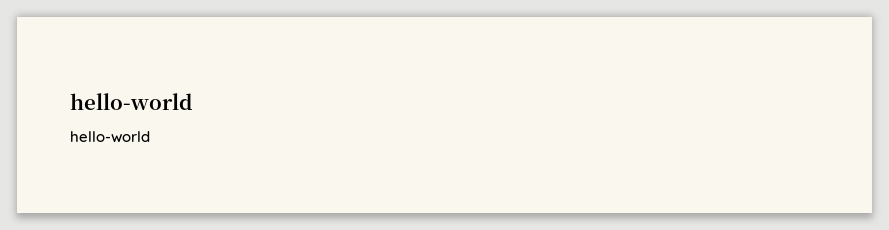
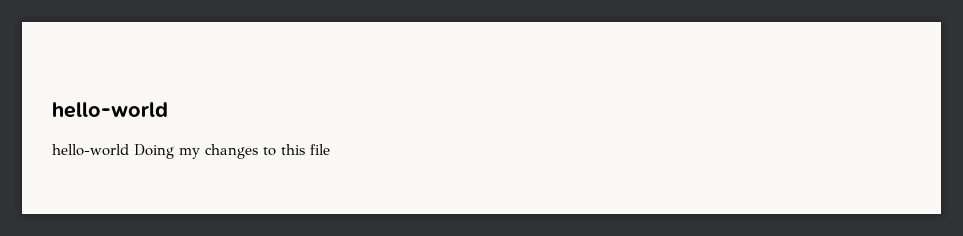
(150, 137) none -> [134,144,330,159] Doing my changes to this file

